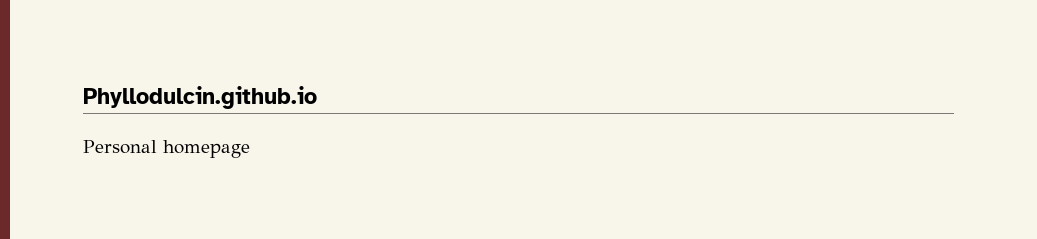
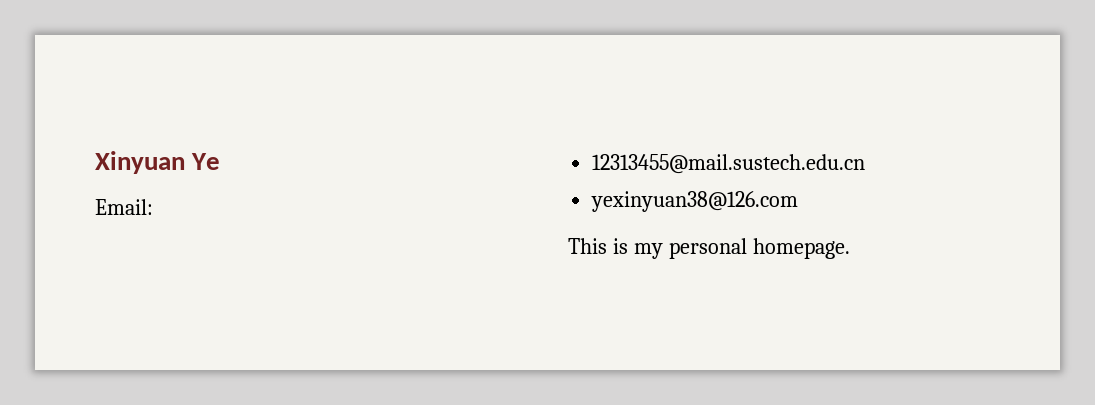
[83,86,317,109] [83,140,250,158] Phyllodulcin.github.io // Personal homepage -> [95,151,221,174] [95,199,153,215] [592,154,866,174] [591,191,799,212] [568,238,850,259] Xinyuan Ye // Email: // 12313455@mail.sustech.edu.cn // yexinyuan38@126.com // This is my personal homepage.

